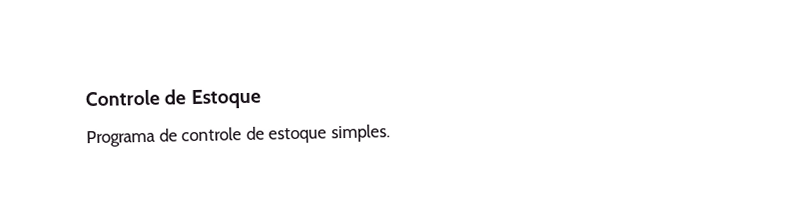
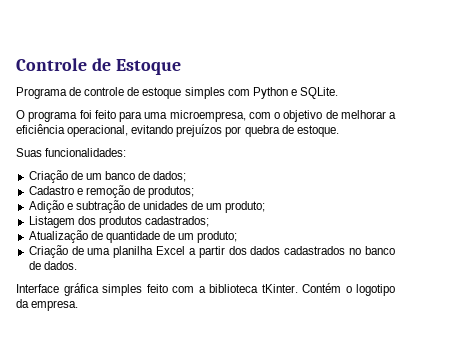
[330,124,390,143] simples. -> [184,87,338,99] [16,110,396,122] [16,124,339,137] [16,148,127,157] [28,170,187,183] [28,185,195,198] [28,200,266,213] [28,216,209,228] [28,230,238,243] [28,245,395,258] [28,261,77,270] [16,283,395,296] [16,299,79,311] simples com Python e SQLite. // O programa foi feito para uma microempresa, com o objetivo de melhorar a eficiência operacional, evitando prejuízos por quebra de estoque. // Suas funcionalidades: // Criação de um banco de dados; // Cadastro e remoção de produtos; // Adição e subtração de unidades de um produto; // Listagem dos produtos cadastrados; // Atualização de quantidade de um produto; // Criação de uma planilha Excel a partir dos dados cadastrados no banco de dados. // Interface gráfica simples feito com a biblioteca tKinter. Contém o logotipo da empresa.

